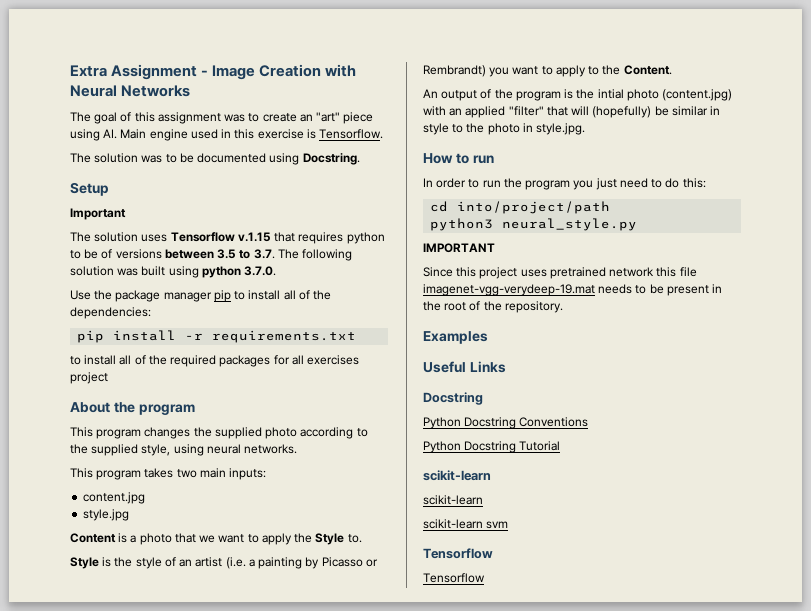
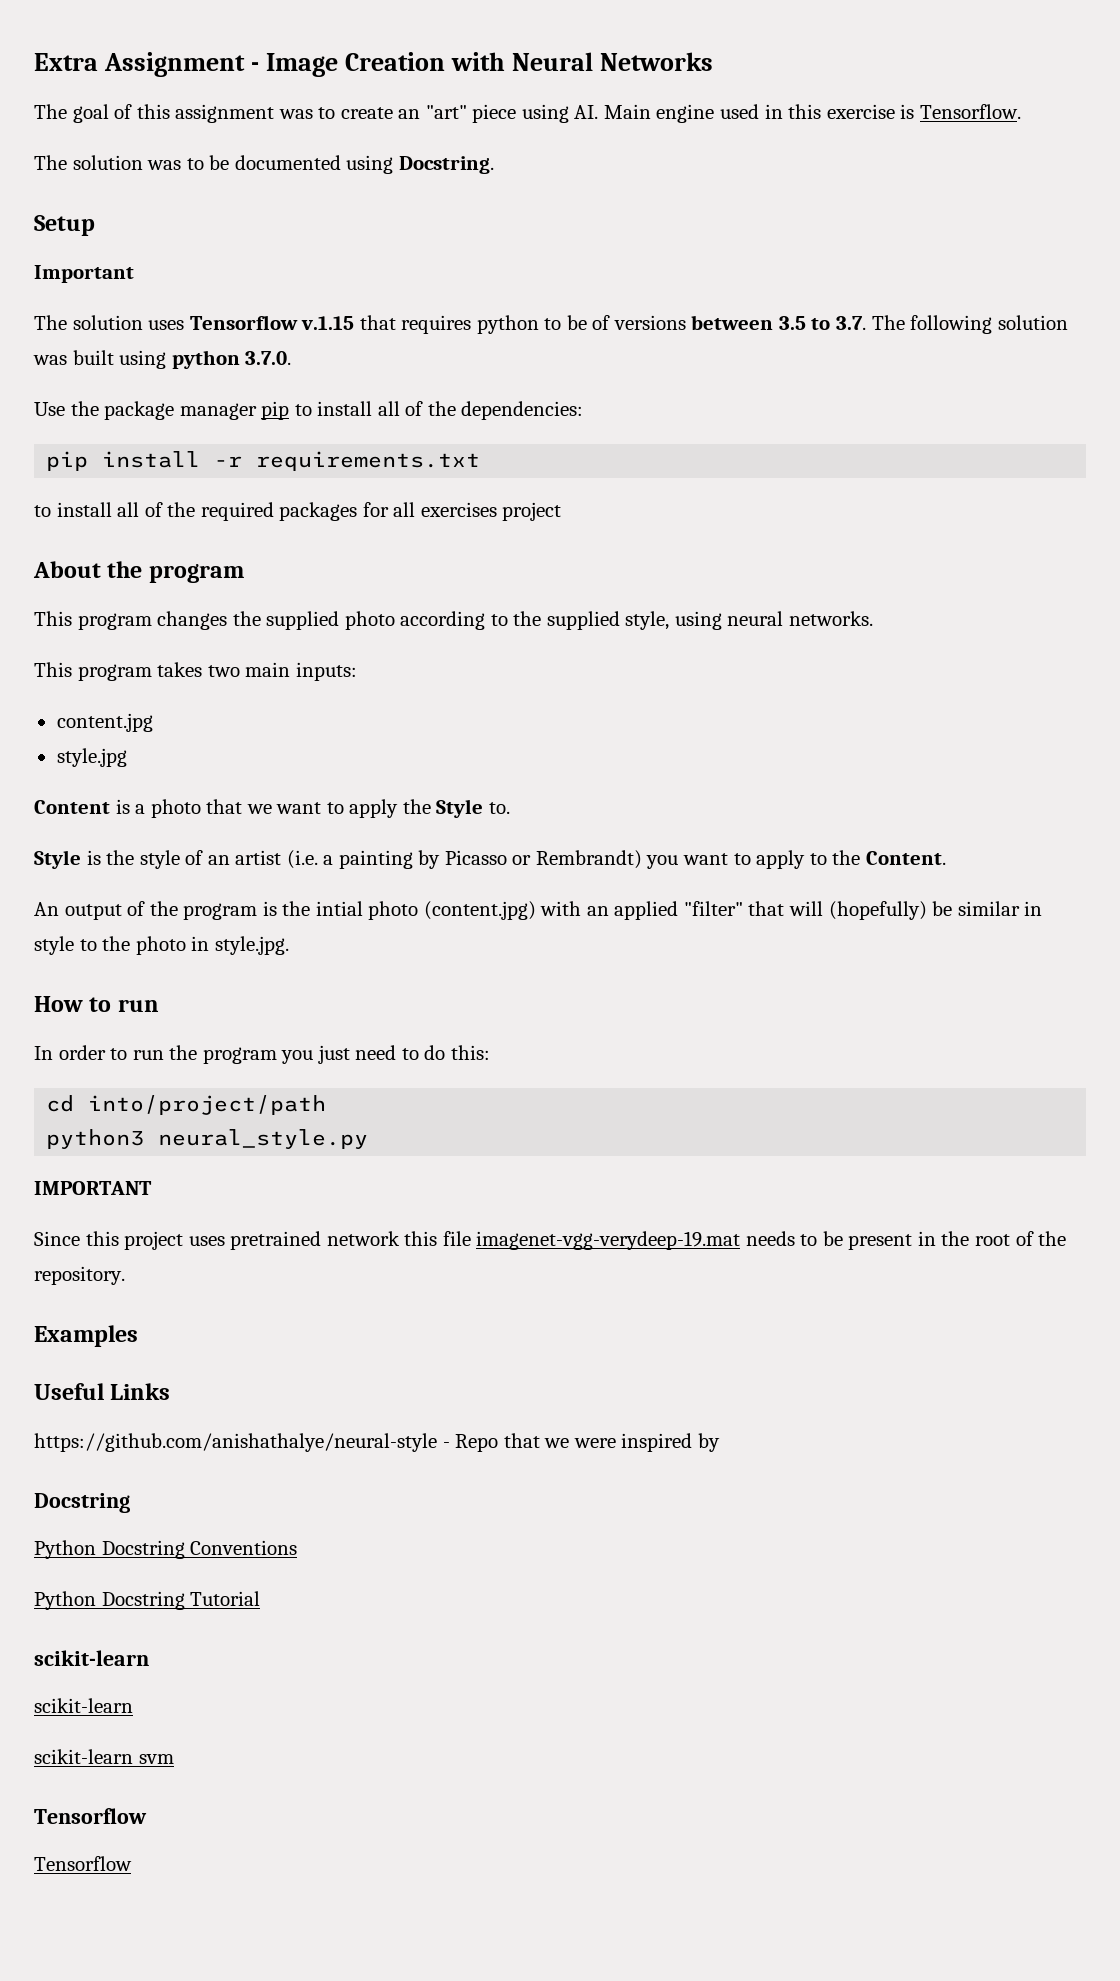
(506, 367) none -> [34,1433,720,1452] // https://github.com/anishathalye/neural-style - Repo that we were inspired by

